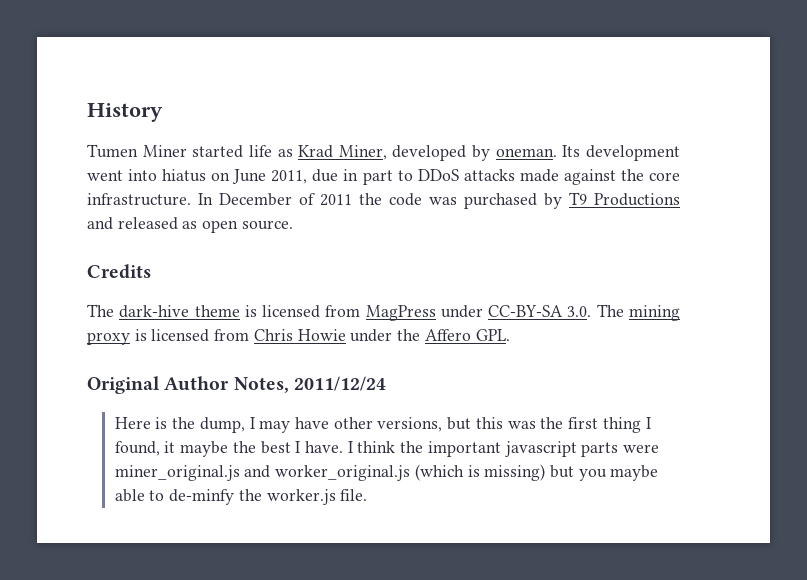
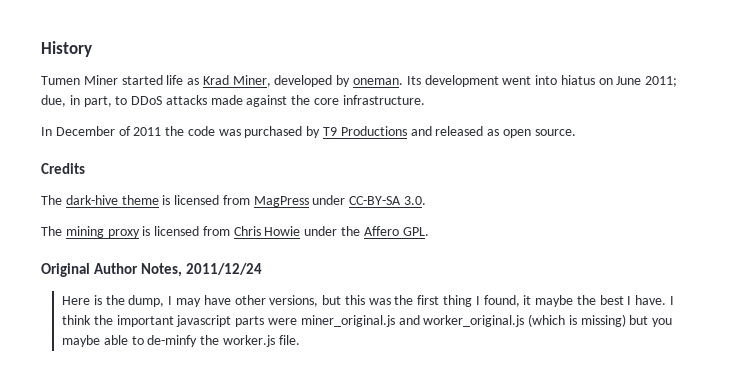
[271,169,393,185] 2011, due in part -> [645,76,678,87] [41,95,112,107] 2011; due, in part,
(191, 199) none -> (425, 100) //
(592, 311) none -> (427, 200) //

